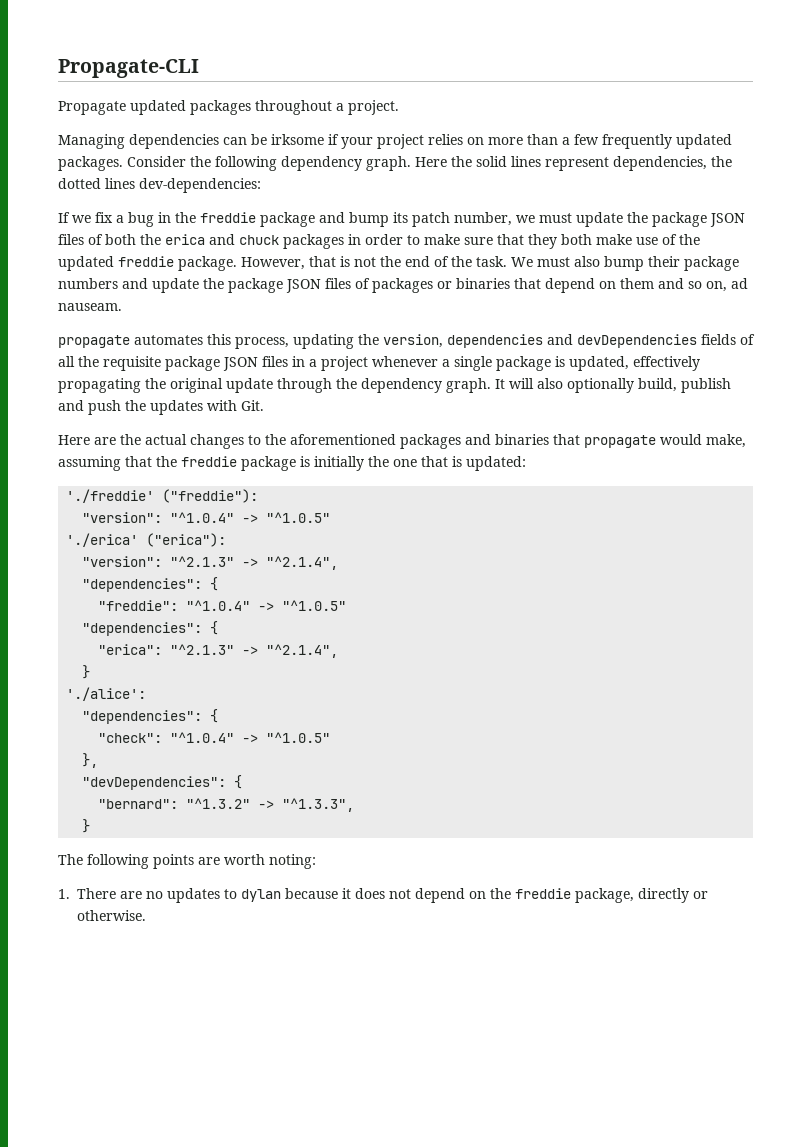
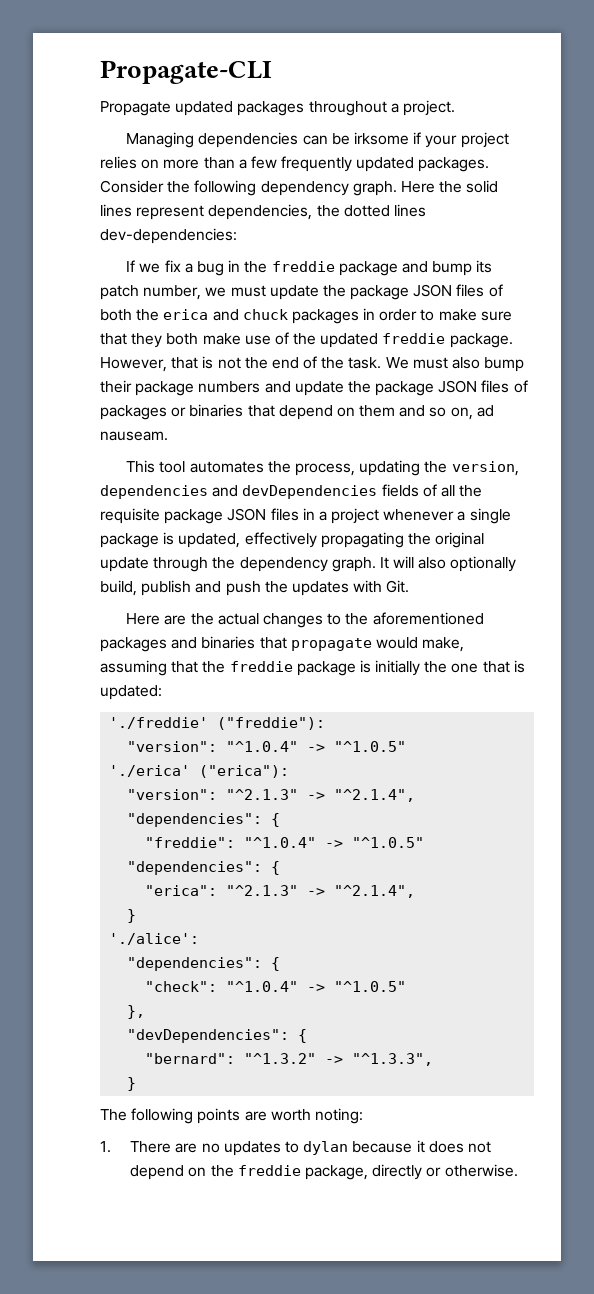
[58,334,231,348] propagate automates this -> [126,460,291,473] This tool automates the

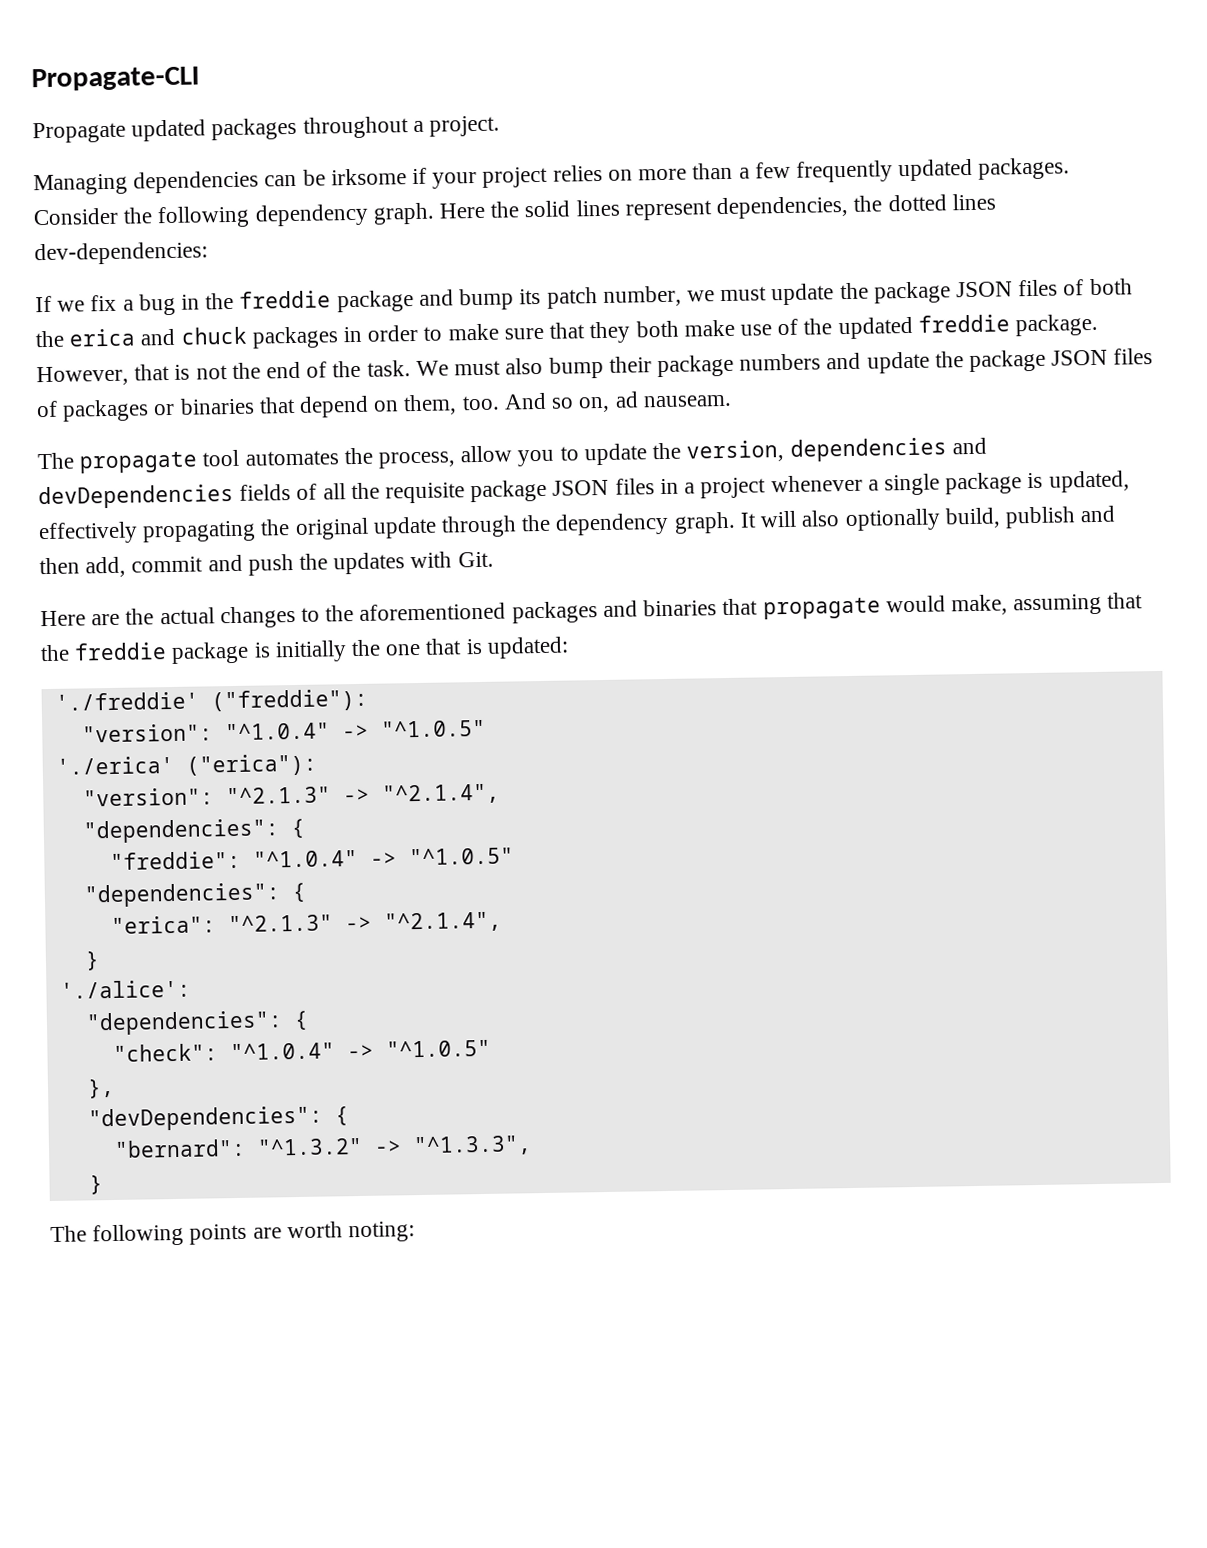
[359,405,426,417] them and -> [403,392,547,416] them, too. And
[126,460,156,473] This -> [37,451,199,474] The propagate
[359,460,421,476] updating -> [460,443,647,467] allow you to update
(222, 587) none -> [39,554,243,578] then add, commit and
[100,1140,491,1156] [130,1164,518,1180] // 1. There are no updates to dylan because it does not depend on the freddie package, directly or otherwise. -> (416, 1232) none

